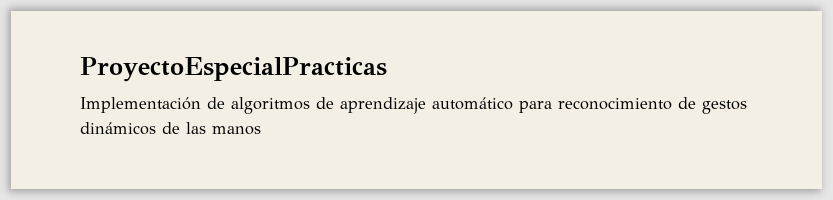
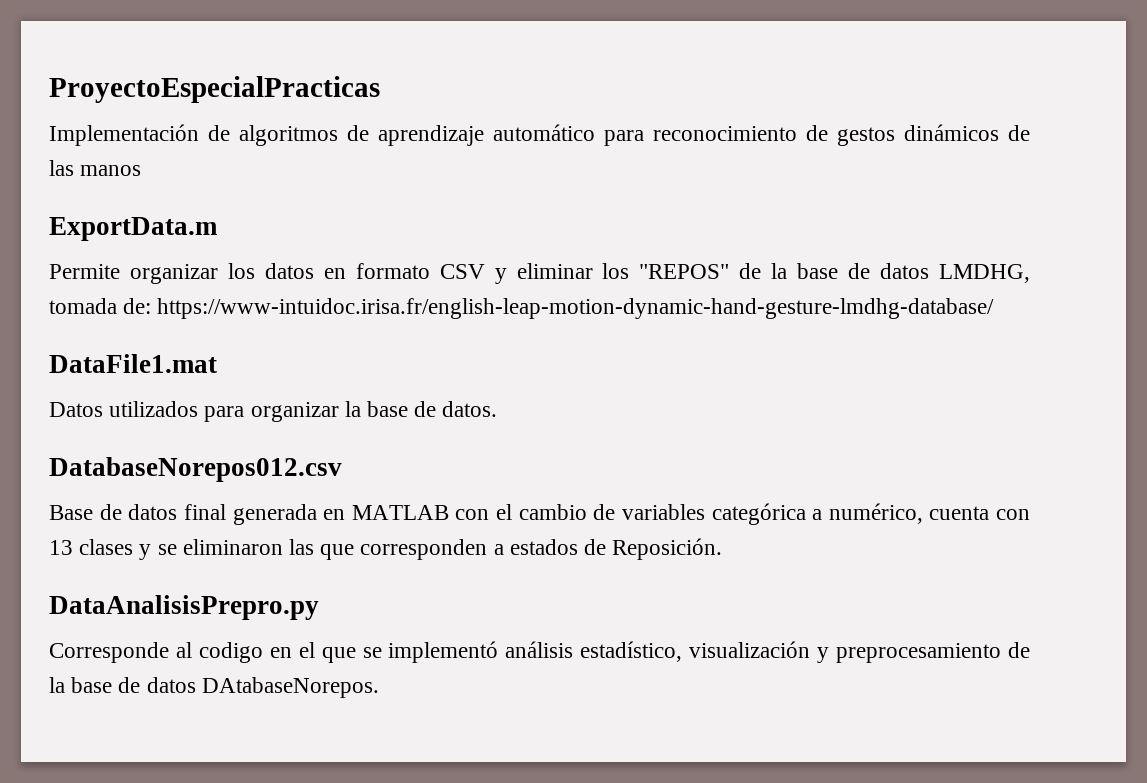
(261, 130) none -> [49,217,218,241] [49,263,1030,284] [49,298,995,319] [49,354,217,373] [49,401,498,422] [49,457,342,482] [49,503,1030,525] [49,538,723,560] [49,595,319,620] [49,641,1030,663] [49,677,379,698] // ExportData.m // Permite organizar los datos en formato CSV y eliminar los "REPOS" de la base de datos LMDHG, tomada de: https://www-intuidoc.irisa.fr/english-leap-motion-dynamic-hand-gesture-lmdhg-database/ // DataFile1.mat // Datos utilizados para organizar la base de datos. // DatabaseNorepos012.csv // Base de datos final generada en MATLAB con el cambio de variables categórica a numérico, cuenta con 13 clases y se eliminaron las que corresponden a estados de Reposición. // DataAnalisisPrepro.py // Corresponde al codigo en el que se implementó análisis estadístico, visualización y preprocesamiento de la base de datos DAtabaseNorepos.

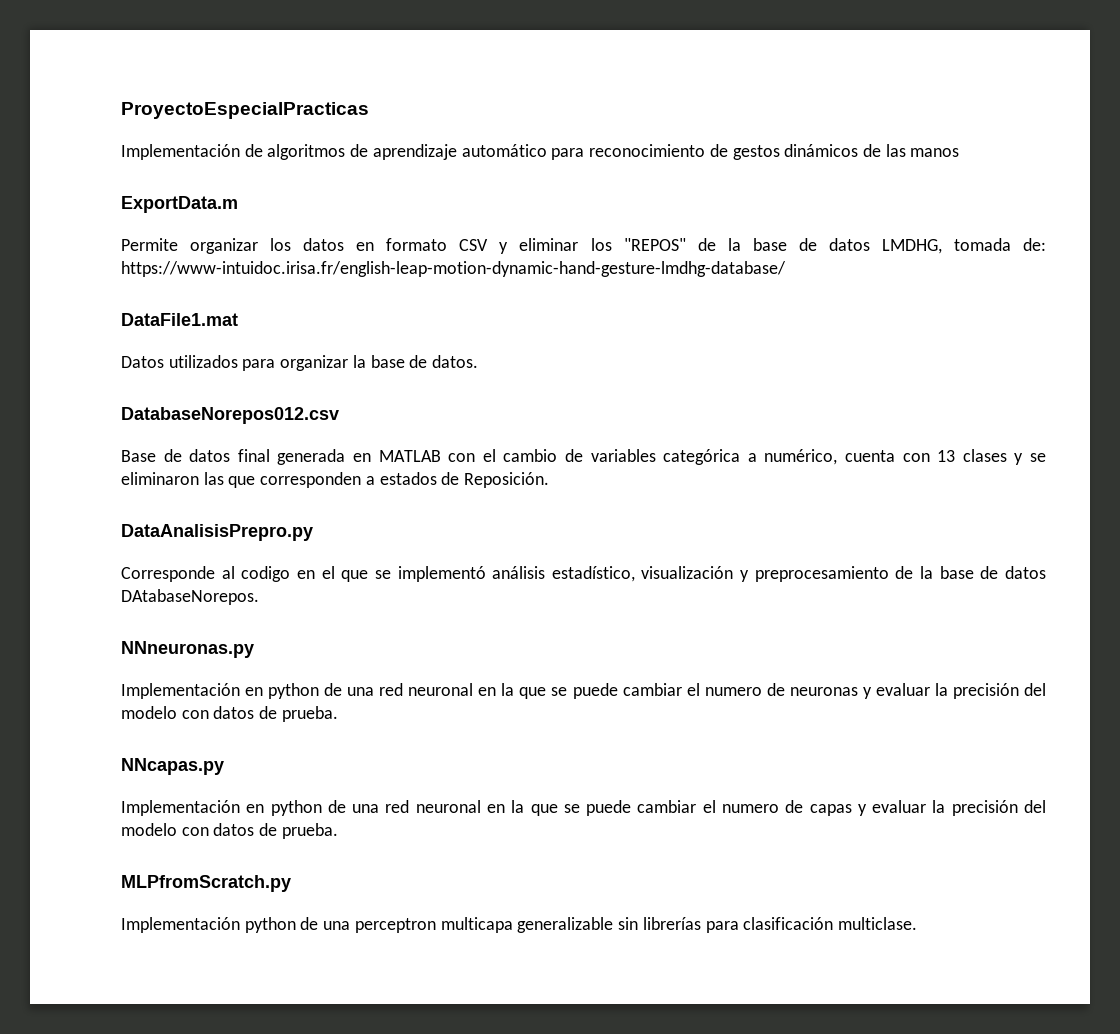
(379, 687) none -> [121,641,254,658] [121,683,1046,699] [121,706,338,722] [121,758,224,775] [121,800,1047,816] [121,823,338,839] [121,875,291,892] [121,917,917,933] // NNneuronas.py // Implementación en python de una red neuronal en la que se puede cambiar el numero de neuronas y evaluar la precisión del modelo con datos de prueba. // NNcapas.py // Implementación en python de una red neuronal en la que se puede cambiar el numero de capas y evaluar la precisión del modelo con datos de prueba. // MLPfromScratch.py // Implementación python de una perceptron multicapa generalizable sin librerías para clasificación multiclase.

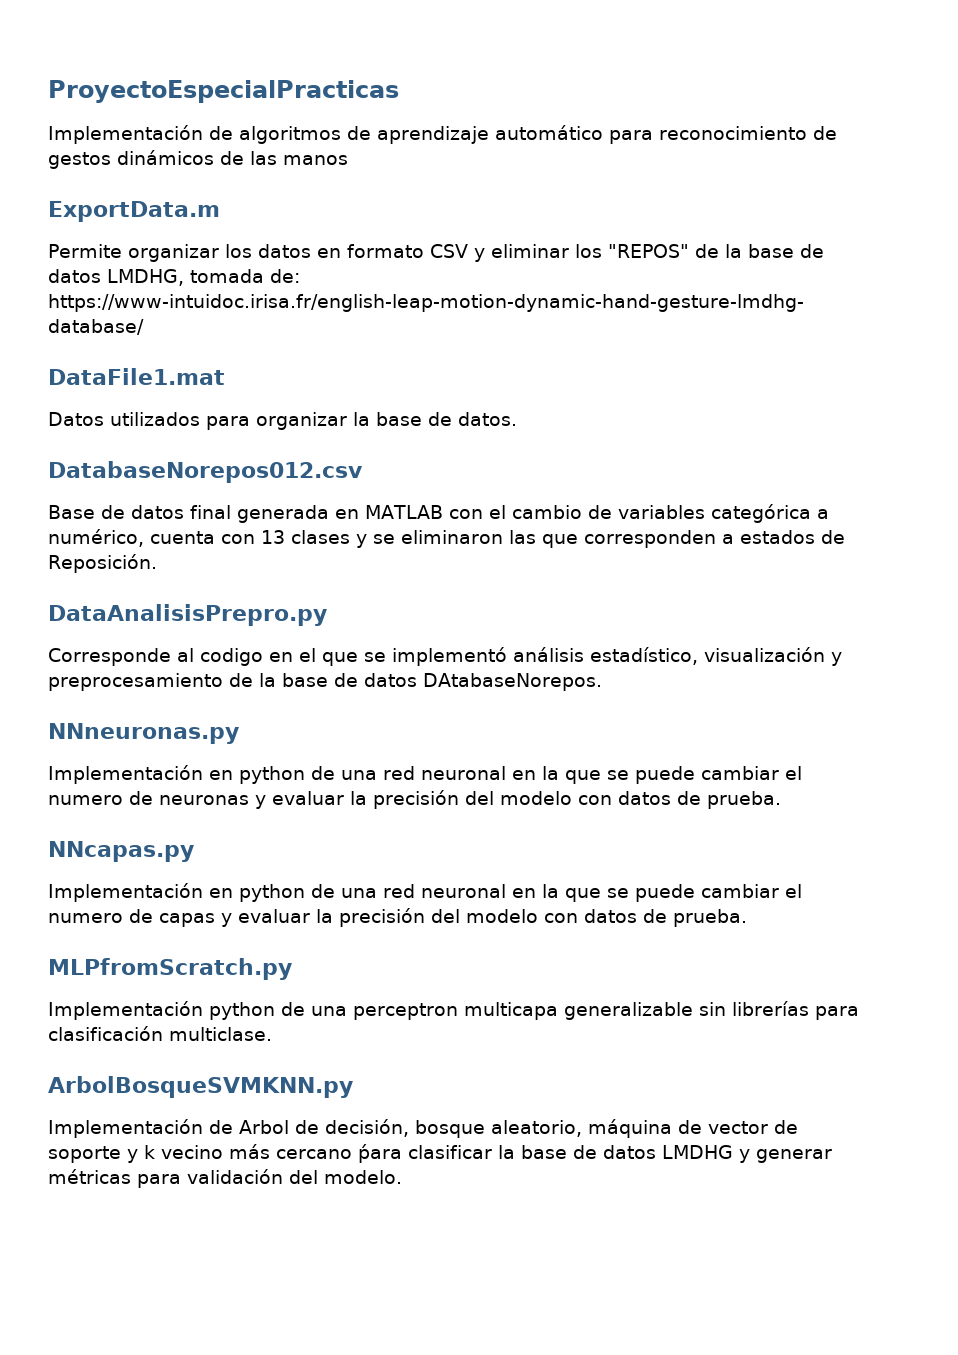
(917, 923) none -> [48,1076,353,1098] [48,1119,798,1138] [48,1144,832,1163] [48,1169,402,1188] // ArbolBosqueSVMKNN.py // Implementación de Arbol de decisión, bosque aleatorio, máquina de vector de soporte y k vecino más cercano ṕara clasificar la base de datos LMDHG y generar métricas para validación del modelo.

